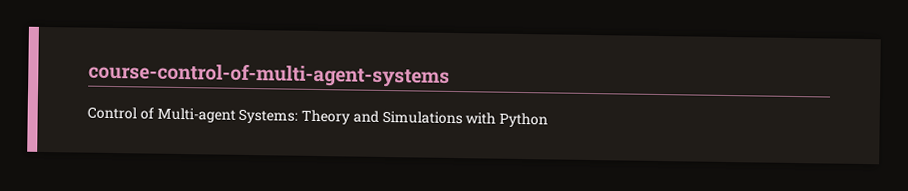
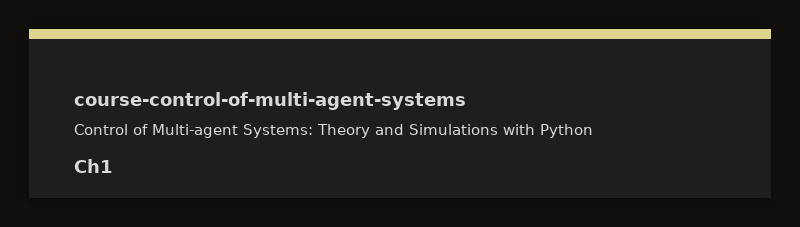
(549, 120) none -> [74,159,113,173] // Ch1

